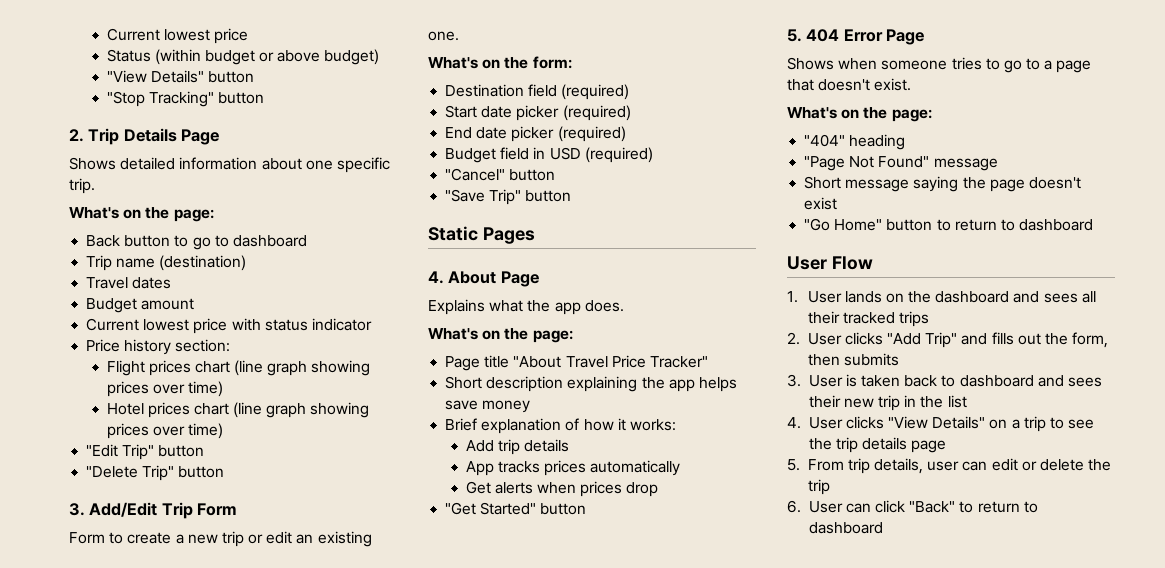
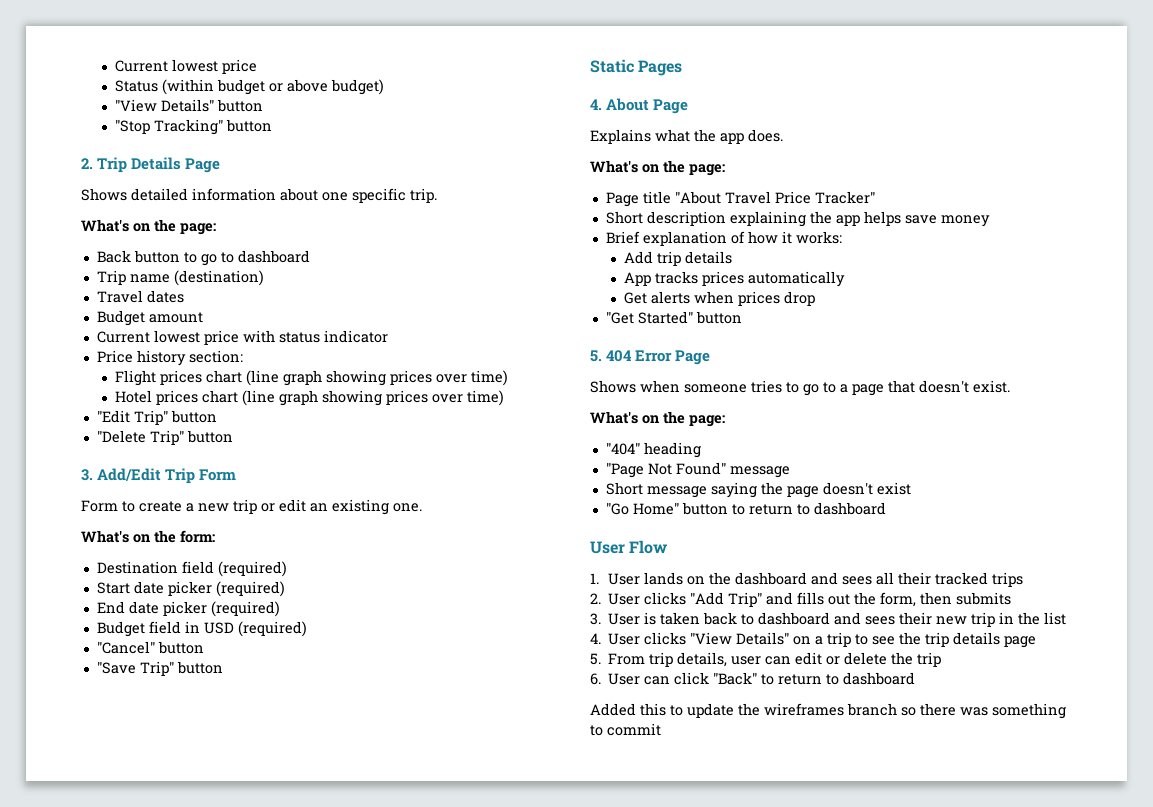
(883, 528) none -> [590,703,1066,719] [590,723,661,736] // Added this to update the wireframes branch so there was something to commit

